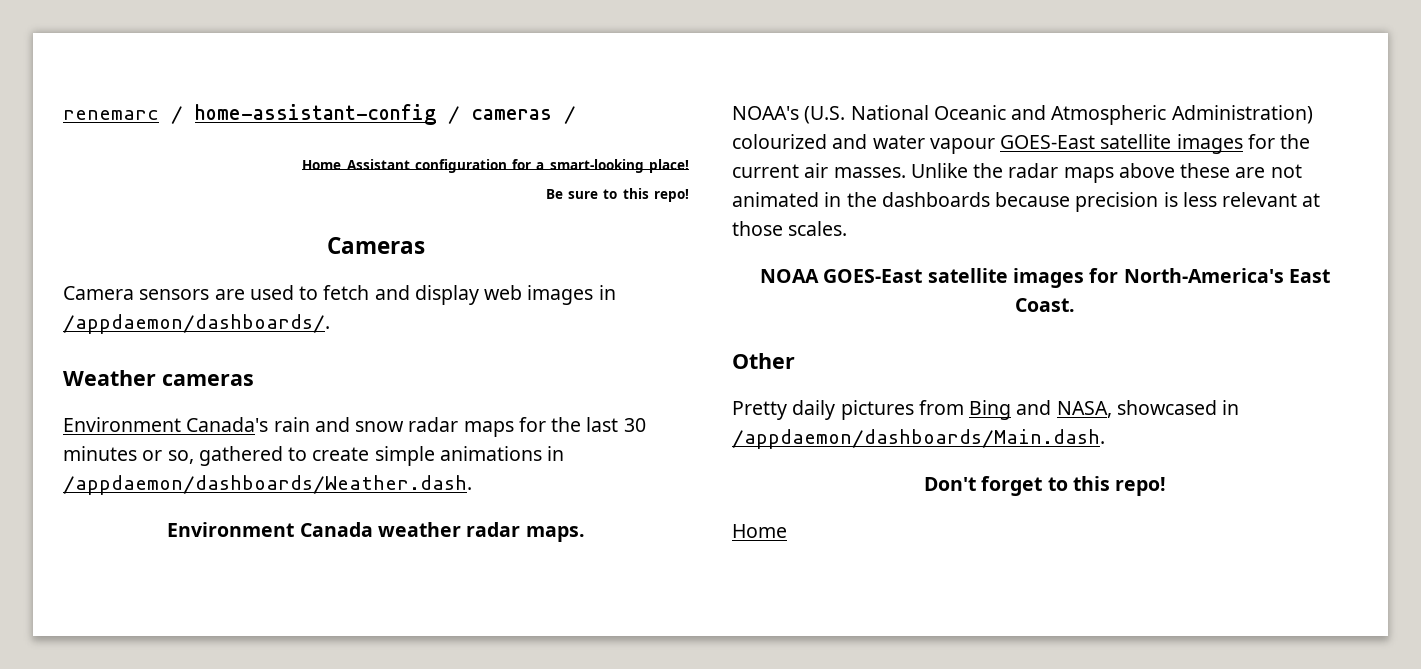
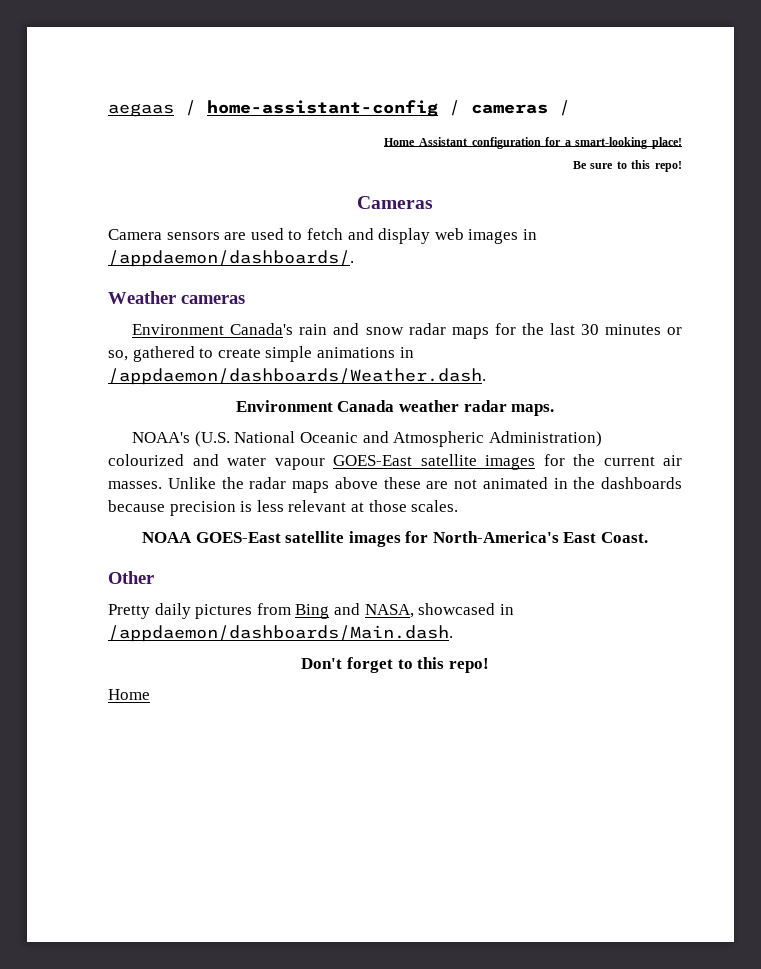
[63,110,159,120] renemarc -> [108,103,174,117] aegaas

